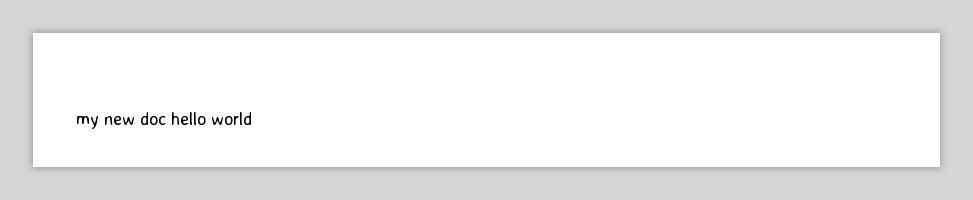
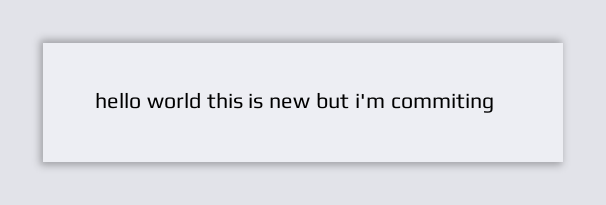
[76,112,252,129] my new doc hello world -> [95,92,494,113] hello world this is new but i'm commiting

